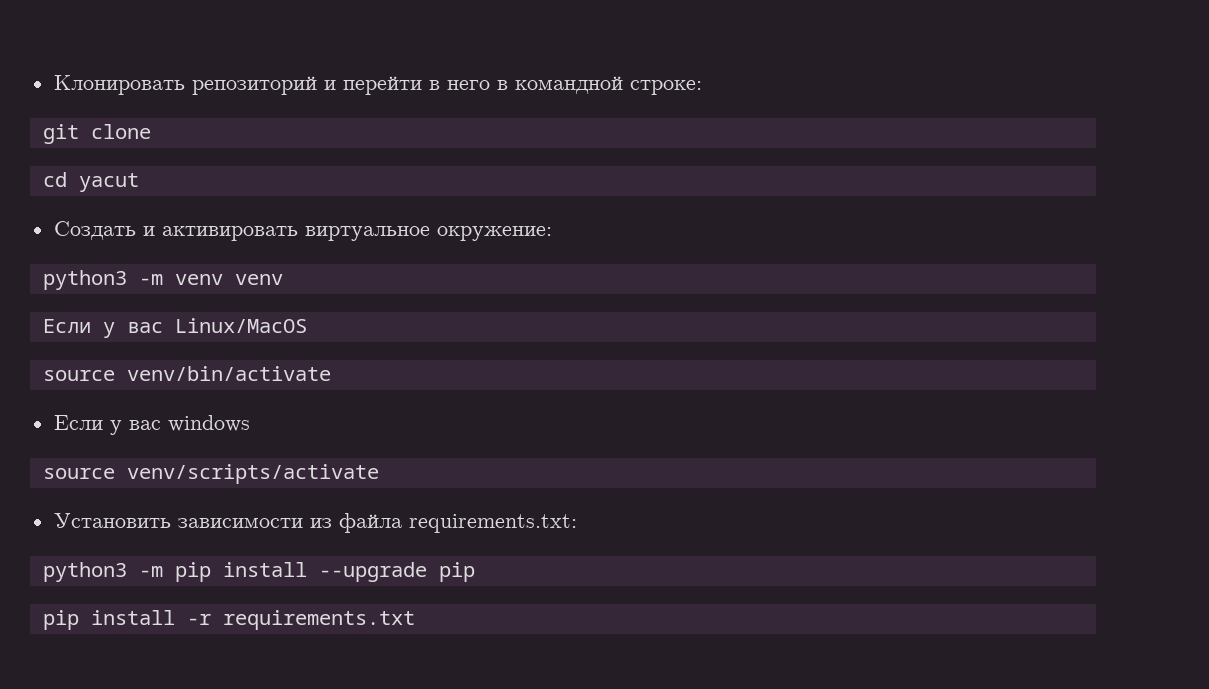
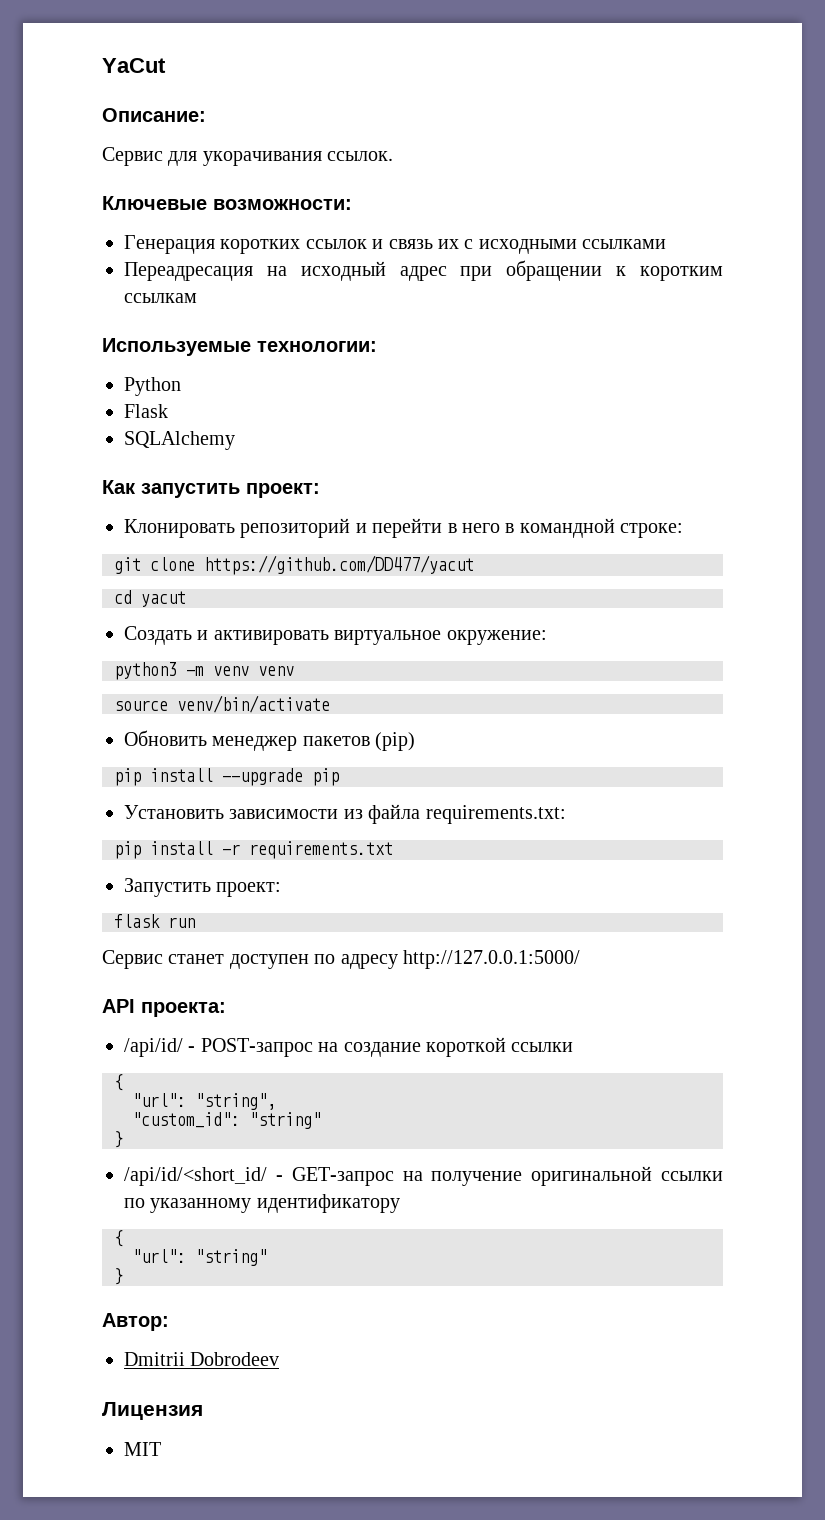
(53, 85) none -> [102,58,166,73] [102,108,206,122] [102,147,394,166] [102,196,352,210] [124,235,667,254] [124,260,723,281] [124,293,197,303] [102,338,377,356] [124,377,181,396] [124,404,168,418] [124,431,235,450] [102,480,320,498] YaCut // Описание: // Сервис для укорачивания ссылок. // Ключевые возможности: // Генерация коротких ссылок и связь их с исходными ссылками // Переадресация на исходный адрес при обращении к коротким ссылкам // Используемые технологии: // Python // Flask // SQLAlchemy // Как запустить проект: //
(151, 131) none -> [204,555,474,575] https://github.com/DD477/yacut
[42,318,307,338] [42,366,331,381] [53,415,250,435] [42,464,379,484] Если у вас Linux/MacOS // source venv/bin/activate // Если у вас windows // source venv/scripts/activate -> [114,695,330,713] [124,730,416,751] [114,768,339,786] source venv/bin/activate // Обновить менеджер пакетов (pip) // pip install --upgrade pip
[42,562,475,582] [42,610,415,630] python3 -m pip install --upgrade pip // pip install -r requirements.txt -> [114,841,393,859] [124,878,282,897] [114,914,195,928] [102,950,580,969] [102,999,226,1017] [124,1037,574,1057] [114,1074,123,1091] [132,1093,276,1110] [132,1112,321,1129] [114,1131,123,1148] [124,1166,723,1186] [124,1194,400,1213] [114,1230,123,1247] [132,1249,267,1266] [114,1268,123,1285] [102,1313,169,1331] [124,1352,280,1366] [102,1402,203,1420] [124,1442,161,1456] pip install -r requirements.txt // Запустить проект: // flask run // Сервис станет доступен по адресу http://127.0.0.1:5000/ // API проекта: // /api/id/ - POST-запрос на создание короткой ссылки // { // "url": "string", // "custom_id": "string" // } // /api/id/<short_id/ - GET-запрос на получение оригинальной ссылки по указанному идентификатору // { // "url": "string" // } // Автор: // Dmitrii Dobrodeev // Лицензия // MIT

